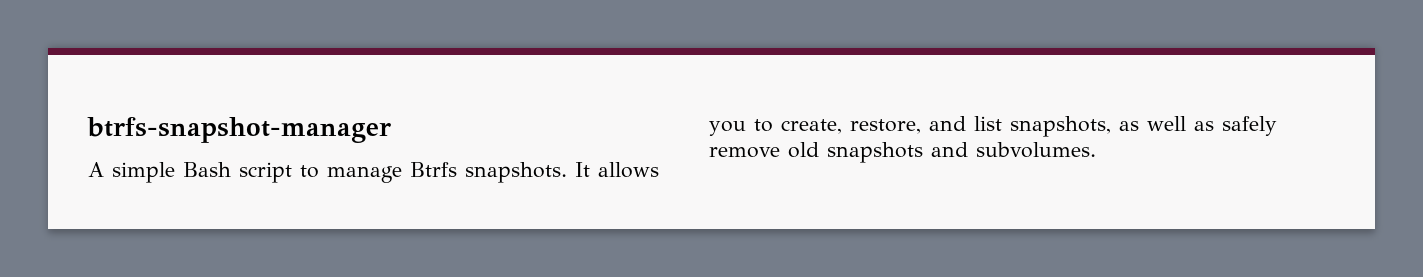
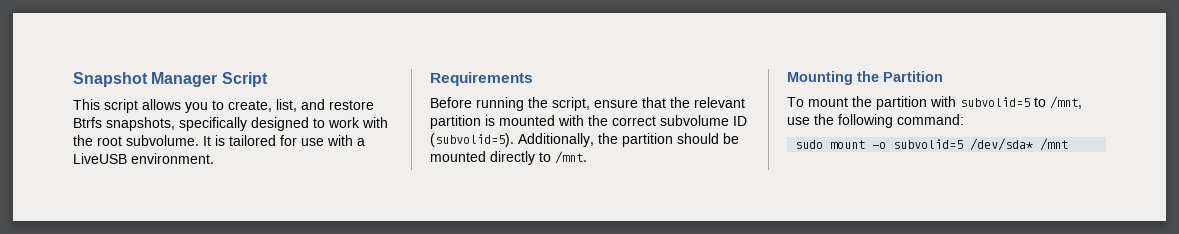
[87,117,391,143] [88,162,659,183] [709,116,1277,137] [709,142,1096,163] btrfs-snapshot-manager // A simple Bash script to manage Btrfs snapshots. It allows you to create, restore, and list snapshots, as well as safely remove old snapshots and subvolumes. -> [73,72,268,87] [73,99,374,113] [73,117,388,131] [73,135,365,146] [73,153,214,164] [430,72,533,86] [430,97,745,111] [430,115,747,129] [430,133,739,147] [430,151,587,165] [787,71,943,85] [787,96,1082,110] [787,114,964,128] [795,138,1069,151] Snapshot Manager Script // This script allows you to create, list, and restore Btrfs snapshots, specifically designed to work with the root subvolume. It is tailored for use with a LiveUSB environment. // Requirements // Before running the script, ensure that the relevant partition is mounted with the correct subvolume ID (subvolid=5). Additionally, the partition should be mounted directly to /mnt. // Mounting the Partition // To mount the partition with subvolid=5 to /mnt, use the following command: // sudo mount -o subvolid=5 /dev/sda* /mnt

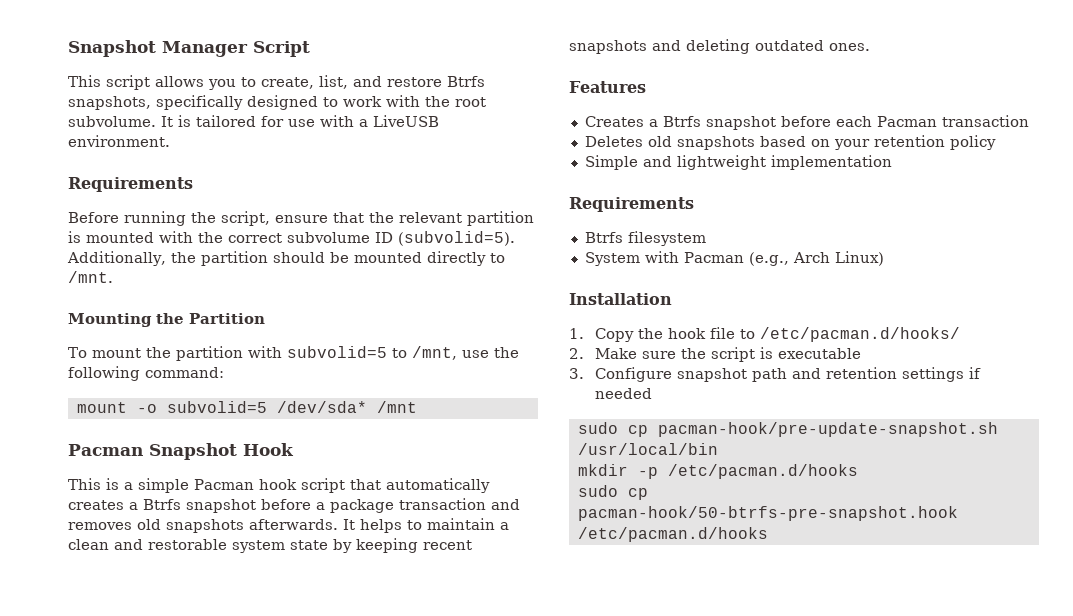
[795,140,824,149] sudo -> (224, 372) none
(1069, 144) none -> [68,443,294,460] [68,478,490,493] [68,498,520,513] [68,518,509,533] [68,538,472,553] [569,39,870,54] [569,81,646,93] [584,115,1029,130] [584,135,996,150] [584,155,892,170] [569,197,694,212] [584,231,706,246] [584,251,884,266] [569,293,672,305] [569,327,960,342] [569,347,861,362] [569,367,981,382] [594,388,652,399] [577,422,998,437] [577,443,718,455] [577,464,858,479] [577,485,648,500] [577,506,958,521] [577,527,768,542] // Pacman Snapshot Hook // This is a simple Pacman hook script that automatically creates a Btrfs snapshot before a package transaction and removes old snapshots afterwards. It helps to maintain a clean and restorable system state by keeping recent snapshots and deleting outdated ones. // Features // Creates a Btrfs snapshot before each Pacman transaction // Deletes old snapshots based on your retention policy // Simple and lightweight implementation // Requirements // Btrfs filesystem // System with Pacman (e.g., Arch Linux) // Installation // 1. Copy the hook file to /etc/pacman.d/hooks/ // 2. Make sure the script is executable // 3. Configure snapshot path and retention settings if needed // sudo cp pacman-hook/pre-update-snapshot.sh /usr/local/bin // mkdir -p /etc/pacman.d/hooks // sudo cp pacman-hook/50-btrfs-pre-snapshot.hook /etc/pacman.d/hooks

